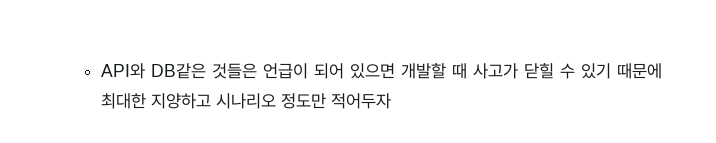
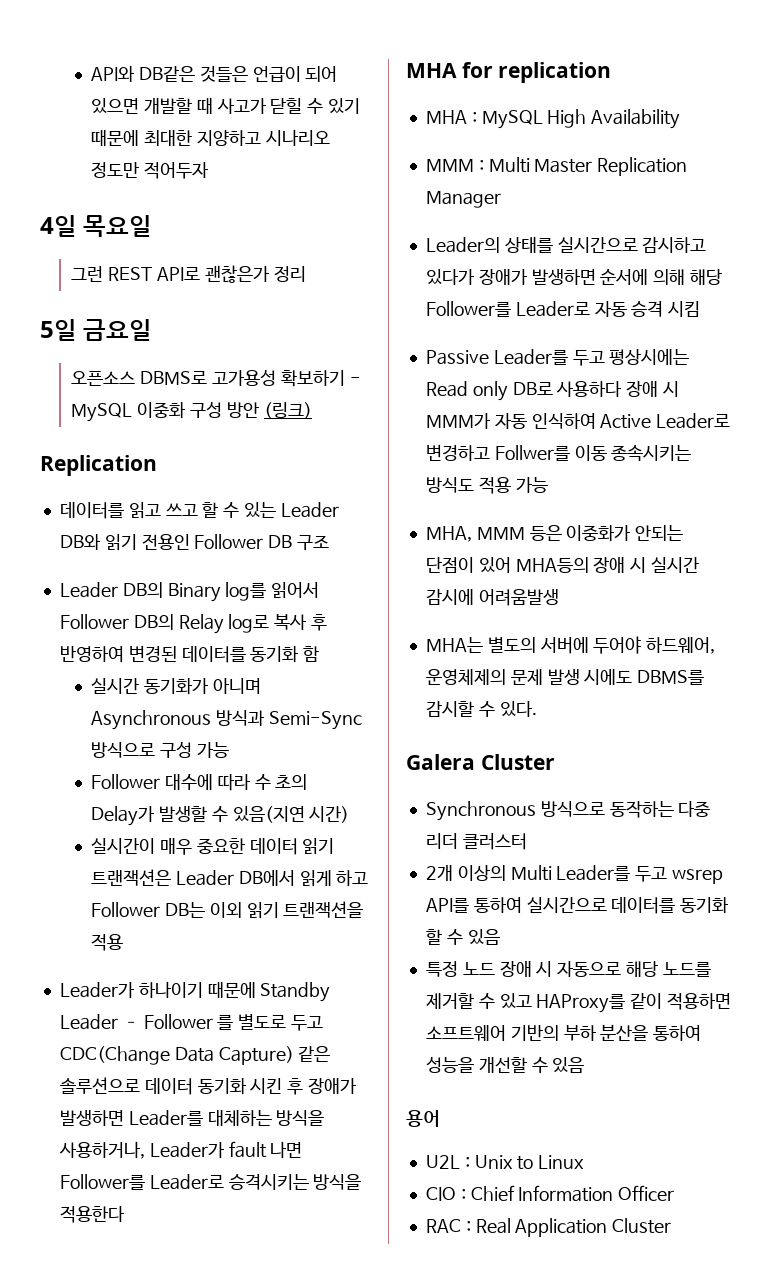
(391, 101) none -> [40,215,153,237] [71,265,306,283] [40,319,153,341] [71,370,361,387] [71,401,312,422] [40,455,157,476] [59,502,339,519] [59,534,330,551] [59,582,320,602] [59,614,328,634] [59,645,320,663] [91,677,261,695] [91,710,362,730] [91,742,229,758] [91,774,308,791] [91,806,350,826] [91,838,335,855] [91,869,369,887] [91,901,364,919] [91,934,124,951] [59,981,331,1002] [59,1014,324,1031] [59,1046,331,1065] [59,1077,358,1095] [59,1110,325,1126] [58,1141,303,1159] [59,1174,362,1190] [59,1206,125,1223] [406,62,612,83] [425,109,681,129] [425,157,688,176] [425,191,501,208] [425,236,707,253] [425,268,723,285] [425,301,701,317] [425,349,690,366] [425,381,680,401] [425,413,731,429] [425,444,692,462] [425,477,548,494] [425,524,684,542] [425,557,700,573] [425,589,559,606] [425,636,716,654] [425,669,705,685] [425,701,537,717] [406,754,555,770] [425,800,711,821] [425,833,527,850] [425,865,724,884] [425,896,730,914] [425,929,500,945] [425,961,711,977] [425,993,732,1013] [425,1024,702,1041] [425,1057,585,1073] [406,1110,440,1127] [425,1155,585,1170] [425,1185,675,1202] [425,1218,672,1237] // 4일 목요일 // 그런 REST API로 괜찮은가 정리 // 5일 금요일 // 오픈소스 DBMS로 고가용성 확보하기 - MySQL 이중화 구성 방안 (링크) // Replication // 데이터를 읽고 쓰고 할 수 있는 Leader DB와 읽기 전용인 Follower DB 구조 // Leader DB의 Binary log를 읽어서 Follower DB의 Relay log로 복사 후 반영하여 변경된 데이터를 동기화 함 // 실시간 동기화가 아니며 Asynchronous 방식과 Semi-Sync 방식으로 구성 가능 // Follower 대수에 따라 수 초의 Delay가 발생할 수 있음(지연 시간) // 실시간이 매우 중요한 데이터 읽기 트랜잭션은 Leader DB에서 읽게 하고 Follower DB는 이외 읽기 트랜잭션을 적용 // Leader가 하나이기 때문에 Standby Leader – Follower 를 별도로 두고 CDC(Change Data Capture) 같은 솔루션으로 데이터 동기화 시킨 후 장애가 발생하면 Leader를 대체하는 방식을 사용하거나, Leader가 fault 나면 Follower를 Leader로 승격시키는 방식을 적용한다 // MHA for replication // MHA : MySQL High Availability // MMM : Multi Master Replication Manager // Leader의 상태를 실시간으로 감시하고 있다가 장애가 발생하면 순서에 의해 해당 Follower를 Leader로 자동 승격 시킴 // Passive Leader를 두고 평상시에는 Read only DB로 사용하다 장애 시 MMM가 자동 인식하여 Active Leader로 변경하고 Follwer를 이동 종속시키는 방식도 적용 가능 // MHA, MMM 등은 이중화가 안되는 단점이 있어 MHA등의 장애 시 실시간 감시에 어려움발생 // MHA는 별도의 서버에 두어야 하드웨어, 운영체제의 문제 발생 시에도 DBMS를 감시할 수 있다. // Galera Cluster // Synchronous 방식으로 동작하는 다중 리더 클러스터 // 2개 이상의 Multi Leader를 두고 wsrep API를 통하여 실시간으로 데이터를 동기화 할 수 있음 // 특정 노드 장애 시 자동으로 해당 노드를 제거할 수 있고 HAProxy를 같이 적용하면 소프트웨어 기반의 부하 분산을 통하여 성능을 개선할 수 있음 // 용어 // U2L : Unix to Linux // CIO : Chief Information Officer // RAC : Real Application Cluster

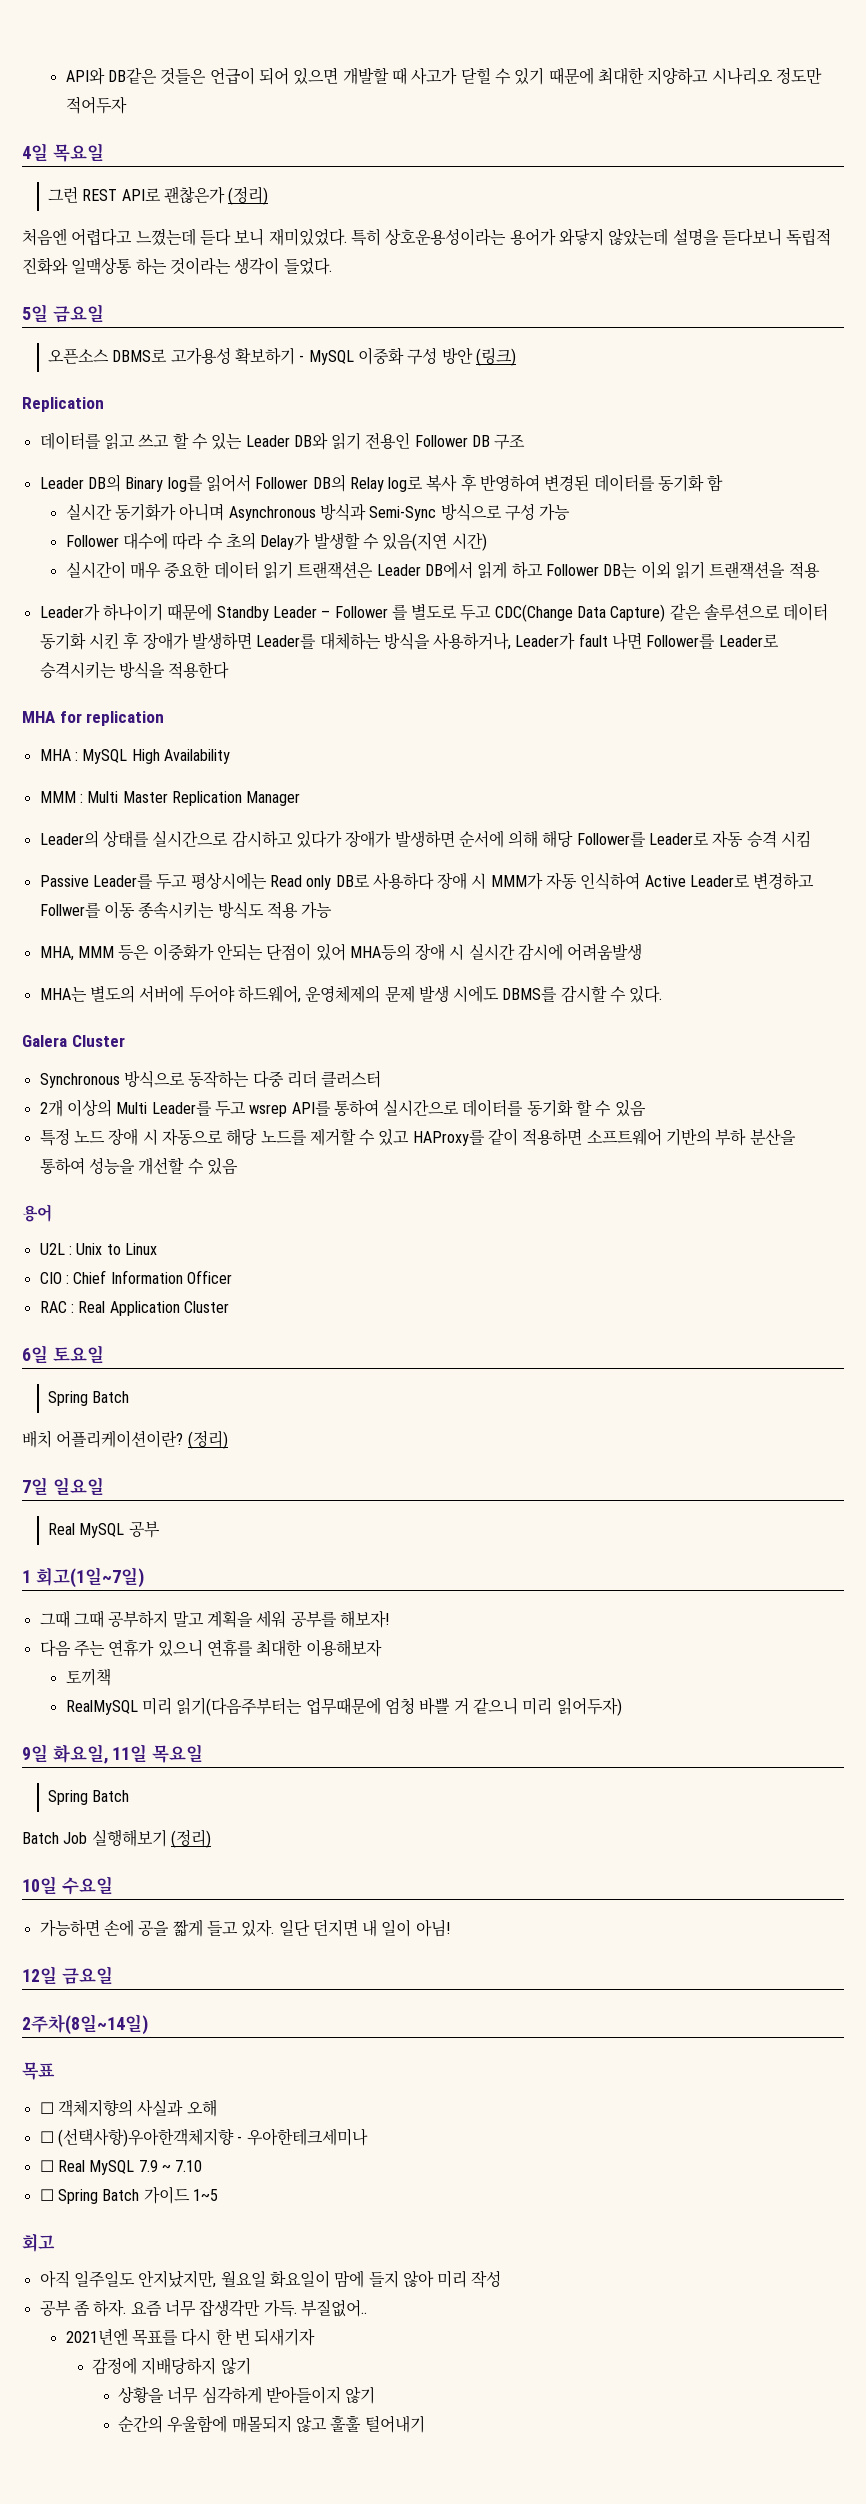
[273,266,306,282] 정리 -> [228,186,269,205] [22,228,832,246] [22,257,332,275] (정리) // 처음엔 어렵다고 느꼈는데 듣다 보니 재미있었다. 특히 상호운용성이라는 용어가 와닿지 않았는데 설명을 듣다보니 독립적 진화와 일맥상통 하는 것이라는 생각이 들었다.
(672, 1226) none -> [22,1345,104,1363] [48,1391,130,1406] [22,1430,228,1449] [22,1477,104,1495] [48,1521,160,1538] [22,1567,144,1588] [39,1610,389,1628] [39,1639,382,1657] [65,1668,111,1686] [65,1697,622,1716] [22,1744,204,1764] [48,1790,130,1805] [22,1829,211,1848] [22,1876,113,1895] [39,1919,450,1937] [22,1966,113,1985] [22,2014,148,2035] [22,2062,55,2080] [39,2099,217,2117] [39,2128,368,2147] [39,2160,203,2175] [39,2186,218,2204] [22,2233,55,2252] [39,2270,502,2288] [39,2299,367,2317] [65,2328,316,2346] [91,2357,251,2375] [118,2386,376,2404] [118,2415,425,2433] // 6일 토요일 // Spring Batch // 배치 어플리케이션이란? (정리) // 7일 일요일 // Real MySQL 공부 // 1 회고(1일~7일) // 그때 그때 공부하지 말고 계획을 세워 공부를 해보자! // 다음 주는 연휴가 있으니 연휴를 최대한 이용해보자 // 토끼책 // RealMySQL 미리 읽기(다음주부터는 업무때문에 엄청 바쁠 거 같으니 미리 읽어두자) // 9일 화요일, 11일 목요일 // Spring Batch // Batch Job 실행해보기 (정리) // 10일 수요일 // 가능하면 손에 공을 짧게 들고 있자. 일단 던지면 내 일이 아님! // 12일 금요일 // 2주차(8일~14일) // 목표 // ☐ 객체지향의 사실과 오해 // ☐ (선택사항)우아한객체지향 - 우아한테크세미나 // ☐ Real MySQL 7.9 ~ 7.10 // ☐ Spring Batch 가이드 1~5 // 회고 // 아직 일주일도 안지났지만, 월요일 화요일이 맘에 들지 않아 미리 작성 // 공부 좀 하자. 요즘 너무 잡생각만 가득. 부질없어.. // 2021년엔 목표를 다시 한 번 되새기자 // 감정에 지배당하지 않기 // 상황을 너무 심각하게 받아들이지 않기 // 순간의 우울함에 매몰되지 않고 훌훌 털어내기

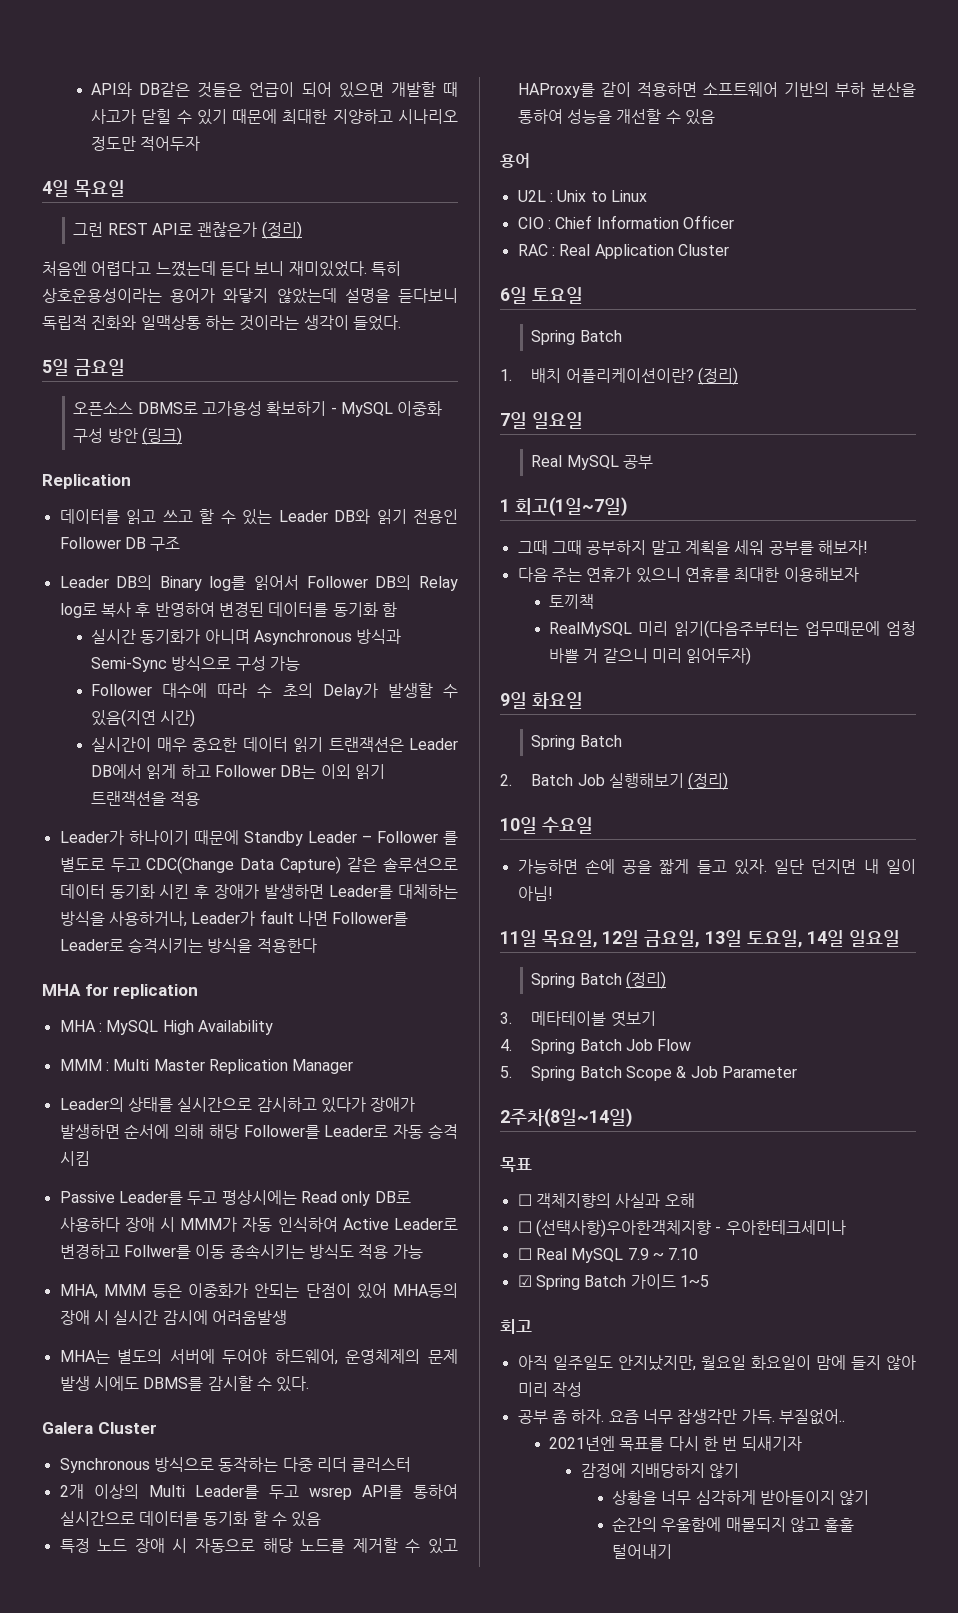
(130, 1397) none -> [500,369,512,381] 1.
[52,1744,204,1764] [48,1790,130,1805] 화요일, 11일 목요일 // Spring Batch // -> [531,692,583,709] [531,735,622,750] [500,774,512,786] 화요일 // Spring Batch // 2.
[22,1966,113,1985] 12일 금요일 -> [500,930,901,948] [531,971,667,989] [500,1011,656,1027] [500,1039,692,1054] [500,1066,798,1081] 11일 목요일, 12일 금요일, 13일 토요일, 14일 일요일 // Spring Batch (정리) // 3. 메타테이블 엿보기 // 4. Spring Batch Job Flow // 5. Spring Batch Scope & Job Parameter
[39,2189,54,2201] ☐ -> [517,1275,532,1287] ☑

